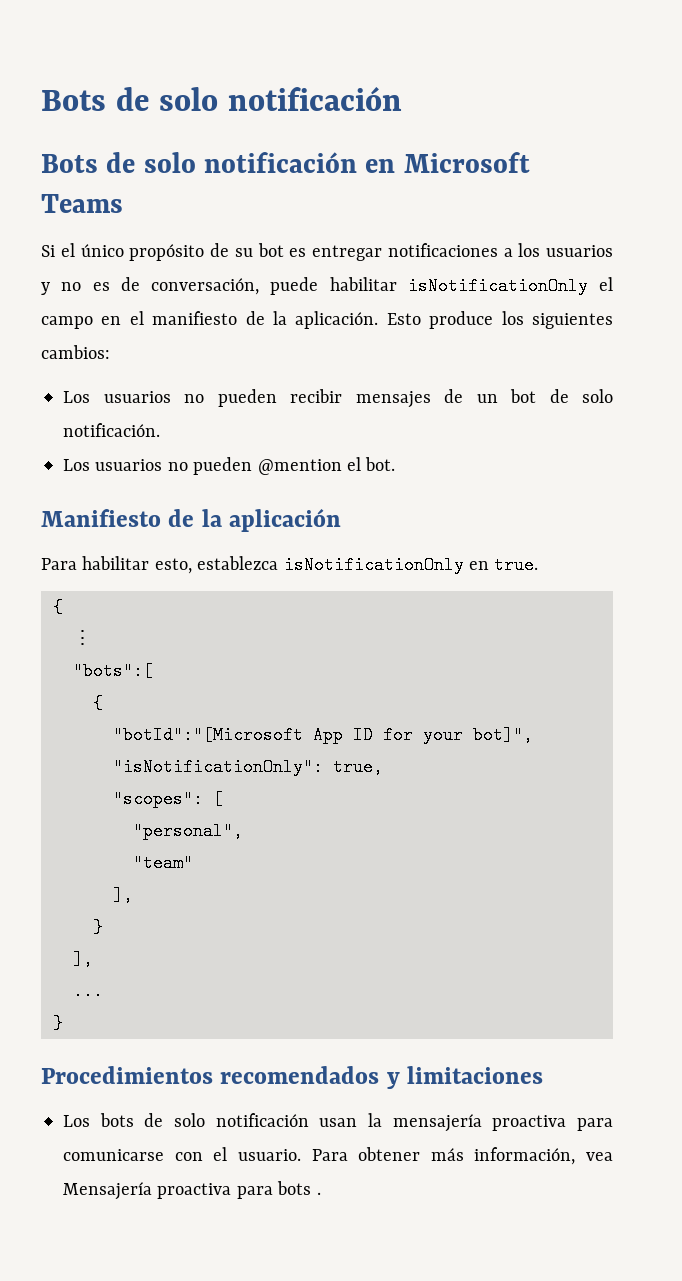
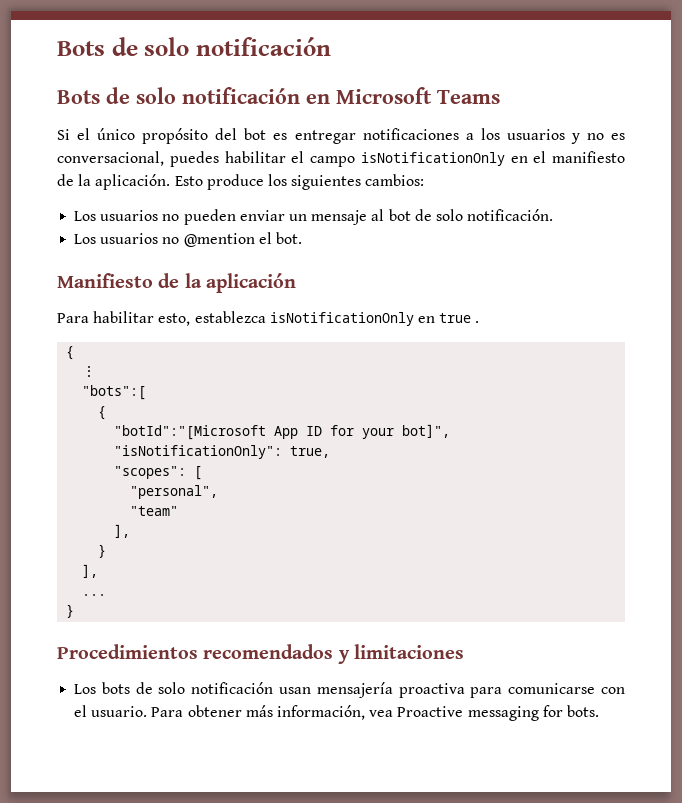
[210,243,253,257] de su -> [215,128,238,140] del
[120,277,588,295] de conversación, puede habilitar isNotificationOnly -> [57,151,286,167] conversacional, puedes habilitar
(93, 322) none -> [360,152,505,166] isNotificationOnly
[290,389,498,408] recibir mensajes de un -> [239,209,385,225] enviar un mensaje al
[193,457,253,475] pueden -> (180, 240) none
[494,556,539,574] true. -> [439,313,480,323] true .
[368,1113,382,1127] la -> (312, 690) none
[63,1181,321,1200] Mensajería proactiva para bots . -> [397,705,599,721] Proactive messaging for bots.

